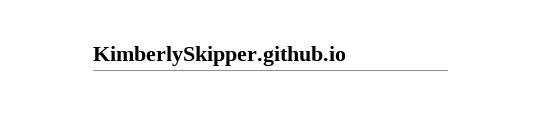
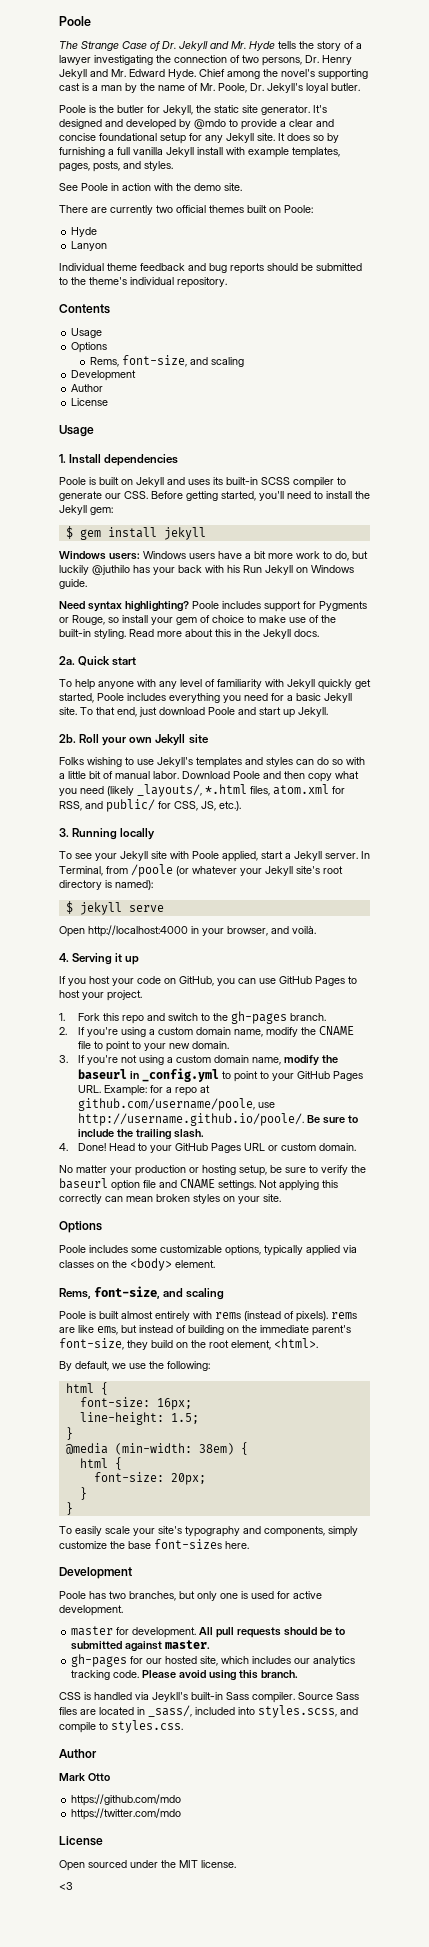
[93,46,346,66] KimberlySkipper.github.io -> [59,16,91,26] [59,41,362,51] [59,55,352,66] [59,69,368,80] [59,83,360,93] [59,105,327,115] [59,119,334,130] [59,133,339,144] [59,147,340,158] [59,161,173,172] [59,183,242,191] [59,205,313,215] [71,227,98,237] [71,241,108,251] [59,263,362,274] [59,277,227,288] [59,304,110,314] [71,328,103,338] [71,342,108,353] [90,355,245,367] [71,370,137,381] [71,384,104,392] [71,398,109,406] [59,425,94,437] [59,454,179,466] [59,477,346,488] [59,491,370,501] [59,505,113,515] [65,526,206,540] [59,551,368,561] [59,565,354,575] [59,579,87,589] [59,601,367,612] [59,615,336,625] [59,629,319,639] [59,656,137,666] [59,679,371,690] [59,693,352,703] [59,707,328,718] [59,734,209,746] [59,757,365,768] [59,771,359,782] [59,784,345,797] [59,799,241,812] [59,828,156,840] [59,851,370,862] [59,864,343,877] [59,880,153,890] [65,901,164,915] [59,925,316,937] [59,953,140,965] [59,976,357,986] [59,990,142,1001] [59,1011,327,1024] [59,1026,355,1037] [78,1041,230,1052] [59,1055,339,1066] [78,1068,364,1082] [78,1085,211,1096] [78,1098,276,1111] [78,1113,359,1126] [78,1129,205,1140] [59,1143,357,1153] [59,1165,366,1176] [59,1178,338,1191] [59,1194,281,1204] [59,1221,102,1233] [59,1245,357,1256] [59,1258,215,1271] [59,1286,225,1300] [59,1311,357,1322] [59,1325,351,1336] [59,1338,318,1350] [59,1361,210,1371] [65,1382,108,1395] [79,1397,192,1410] [79,1412,199,1425] [65,1427,73,1440] [65,1442,248,1455] [79,1457,122,1470] [93,1472,206,1485] [79,1487,87,1500] [65,1502,73,1515] [59,1526,358,1537] [59,1539,249,1549] [59,1567,132,1579] [59,1591,322,1601] [59,1605,123,1616] [71,1626,346,1638] [71,1640,211,1652] [71,1654,356,1667] [71,1670,299,1681] [59,1692,359,1703] [59,1705,358,1718] [59,1720,183,1733] [59,1749,97,1758] [59,1773,110,1781] [71,1794,182,1806] [71,1808,182,1820] [59,1836,103,1846] [59,1860,236,1871] [59,1882,73,1890] Poole // The Strange Case of Dr. Jekyll and Mr. Hyde tells the story of a lawyer investigating the connection of two persons, Dr. Henry Jekyll and Mr. Edward Hyde. Chief among the novel's supporting cast is a man by the name of Mr. Poole, Dr. Jekyll's loyal butler. // Poole is the butler for Jekyll, the static site generator. It's designed and developed by @mdo to provide a clear and concise foundational setup for any Jekyll site. It does so by furnishing a full vanilla Jekyll install with example templates, pages, posts, and styles. // See Poole in action with the demo site. // There are currently two official themes built on Poole: // Hyde // Lanyon // Individual theme feedback and bug reports should be submitted to the theme's individual repository. // Contents // Usage // Options // Rems, font-size, and scaling // Development // Author // License // Usage // 1. Install dependencies // Poole is built on Jekyll and uses its built-in SCSS compiler to generate our CSS. Before getting started, you'll need to install the Jekyll gem: // $ gem install jekyll // Windows users: Windows users have a bit more work to do, but luckily @juthilo has your back with his Run Jekyll on Windows guide. // Need syntax highlighting? Poole includes support for Pygments or Rouge, so install your gem of choice to make use of the built-in styling. Read more about this in the Jekyll docs. // 2a. Quick start // To help anyone with any level of familiarity with Jekyll quickly get started, Poole includes everything you need for a basic Jekyll site. To that end, just download Poole and start up Jekyll. // 2b. Roll your own Jekyll site // Folks wishing to use Jekyll's templates and styles can do so with a little bit of manual labor. Download Poole and then copy what you need (likely _layouts/, *.html files, atom.xml for RSS, and public/ for CSS, JS, etc.). // 3. Running locally // To see your Jekyll site with Poole applied, start a Jekyll server. In Terminal, from /poole (or whatever your Jekyll site's root directory is named): // $ jekyll serve // Open http://localhost:4000 in your browser, and voilà. // 4. Serving it up // If you host your code on GitHub, you can use GitHub Pages to host your project. // 1. Fork this repo and switch to the gh-pages branch. // 2. If you're using a custom domain name, modify the CNAME file to point to your new domain. // 3. If you're not using a custom domain name, modify the baseurl in _config.yml to point to your GitHub Pages URL. Example: for a repo at github.com/username/poole, use http://username.github.io/poole/. Be sure to include the trailing slash. // 4. Done! Head to your GitHub Pages URL or custom domain. // No matter your production or hosting setup, be sure to verify the baseurl option file and CNAME settings. Not applying this correctly can mean broken styles on your site. // Options // Poole includes some customizable options, typically applied via classes on the <body> element. // Rems, font-size, and scaling // Poole is built almost entirely with rems (instead of pixels). rems are like ems, but instead of building on the immediate parent's font-size, they build on the root element, <html>. // By default, we use the following: // html { // font-size: 16px; // line-height: 1.5; // } // @media (min-width: 38em) { // html { // font-size: 20px; // } // } // To easily scale your site's typography and components, simply customize the base font-sizes here. // Development // Poole has two branches, but only one is used for active development. // master for development. All pull requests should be to submitted against master. // gh-pages for our hosted site, which includes our analytics tracking code. Please avoid using this branch. // CSS is handled via Jeykll's built-in Sass compiler. Source Sass files are located in _sass/, included into styles.scss, and compile to styles.css. // Author // Mark Otto // https://github.com/mdo // https://twitter.com/mdo // License // Open sourced under the MIT license. // <3

